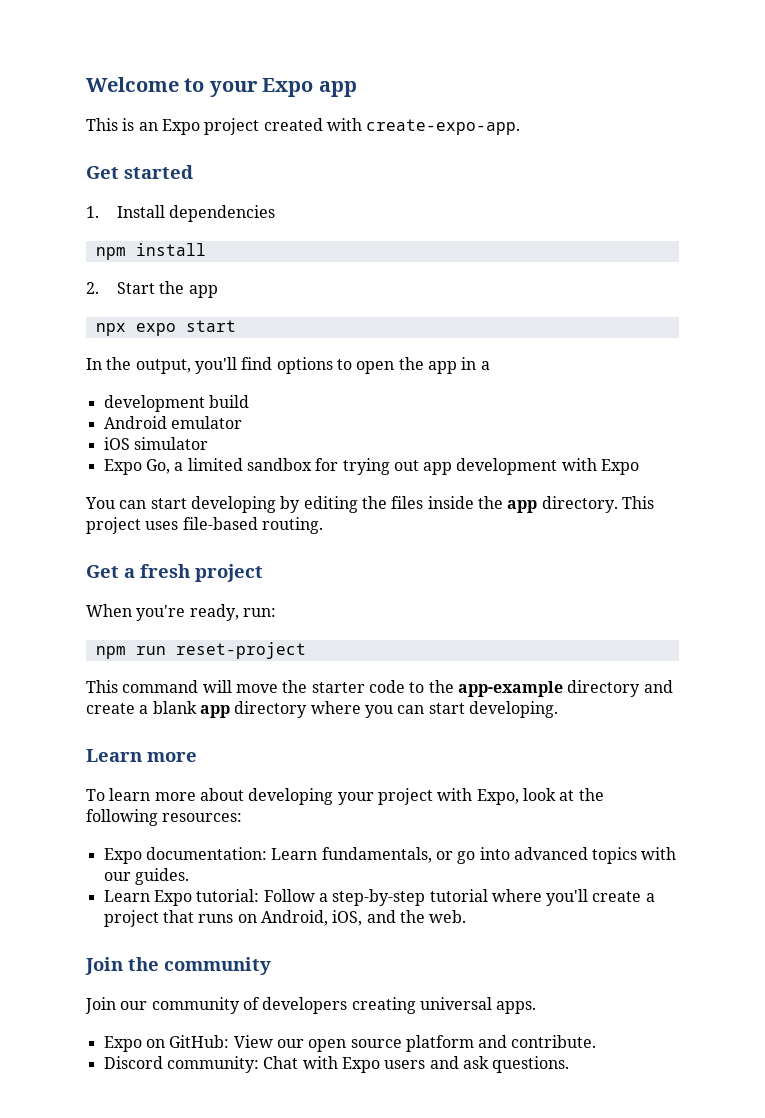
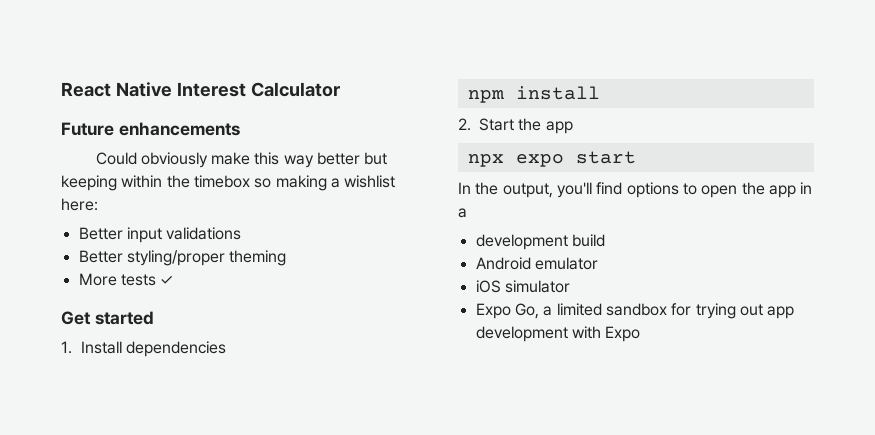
[86,77,357,97] [86,118,521,135] Welcome to your Expo app // This is an Expo project created with create-expo-app. -> [61,82,340,97] [61,122,240,136] [95,152,388,168] [61,175,396,191] [61,198,98,211] [78,227,242,243] [78,250,287,266] [78,273,174,286] React Native Interest Calculator // Future enhancements // Could obviously make this way better but keeping within the timebox so making a wishlist here: // Better input validations // Better styling/proper theming // More tests ✓
[85,496,654,513] [86,517,323,534] [86,564,263,582] [86,604,276,621] [95,642,306,659] [86,680,673,697] [86,701,558,718] [86,749,197,762] [86,788,604,805] [86,809,243,826] [103,847,677,864] [103,868,189,885] [103,889,655,906] [103,910,467,927] [85,957,271,975] [85,997,537,1014] [103,1035,597,1052] [103,1056,570,1073] // You can start developing by editing the files inside the app directory. This project uses file-based routing. // Get a fresh project // When you're ready, run: // npm run reset-project // This command will move the starter code to the app-example directory and create a blank app directory where you can start developing. // Learn more // To learn more about developing your project with Expo, look at the following resources: // Expo documentation: Learn fundamentals, or go into advanced topics with our guides. // Learn Expo tutorial: Follow a step-by-step tutorial where you'll create a project that runs on Android, iOS, and the web. // Join the community // Join our community of developers creating universal apps. // Expo on GitHub: View our open source platform and contribute. // Discord community: Chat with Expo users and ask questions. -> (641, 334) none

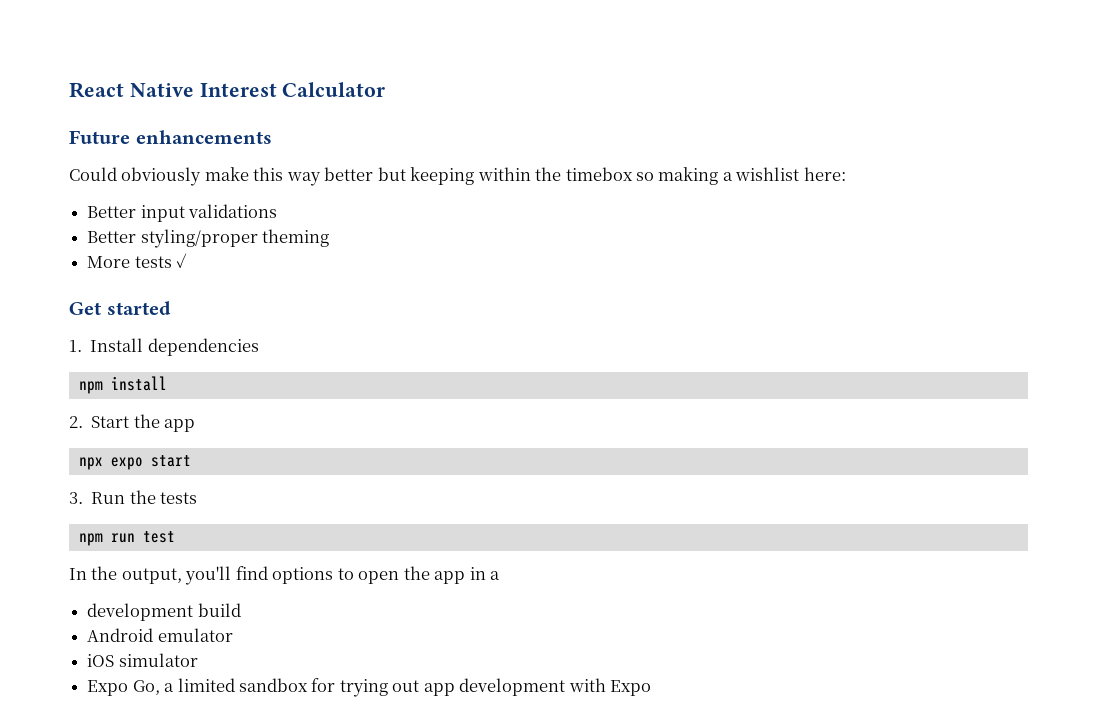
(636, 157) none -> [69,490,198,504] [78,531,175,546] // 3. Run the tests // npm run test

